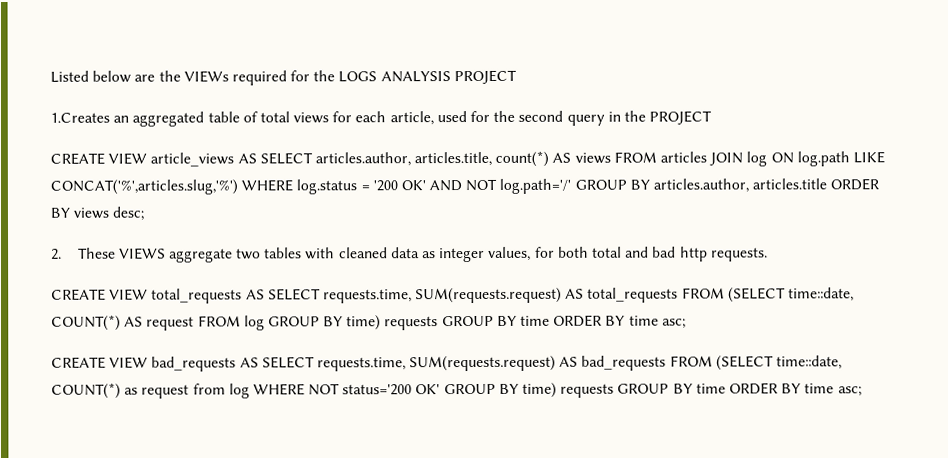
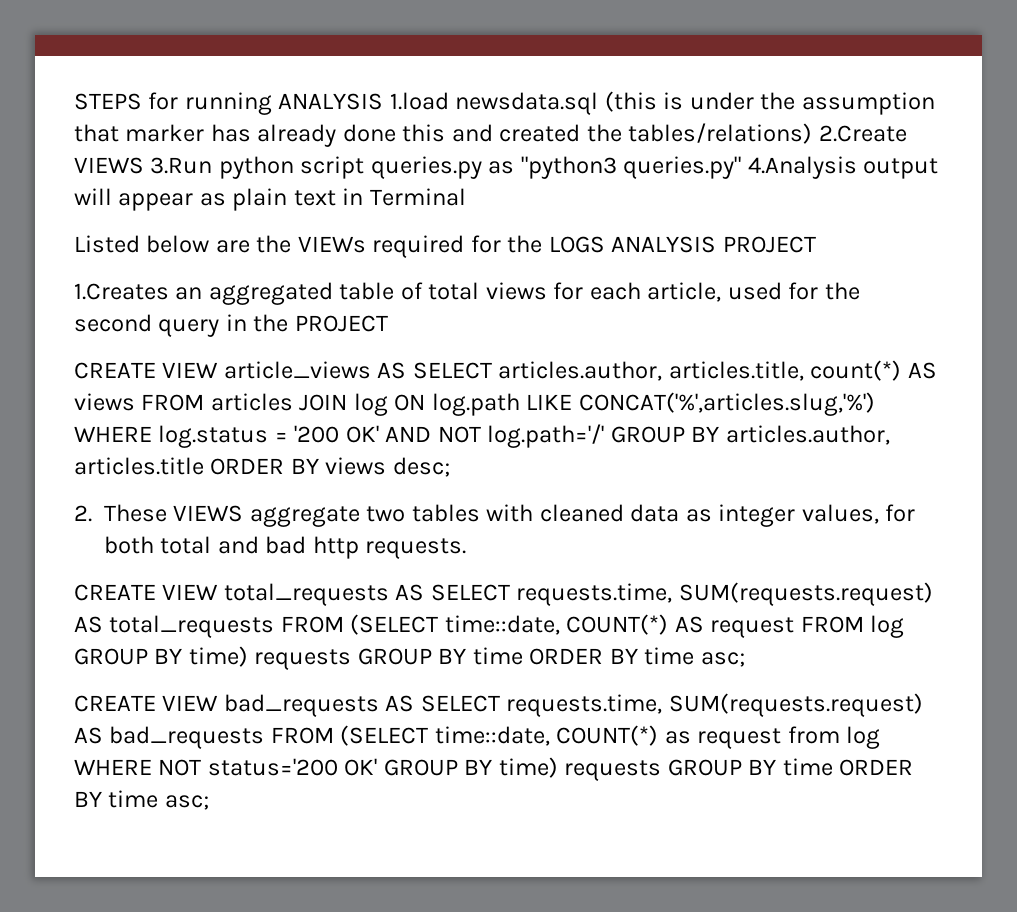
(50, 76) none -> [74,91,935,115] [74,123,907,147] [74,156,939,179] [74,188,466,211] STEPS for running ANALYSIS 1.load newsdata.sql (this is under the assumption that marker has already done this and created the tables/relations) 2.Create VIEWS 3.Run python script queries.py as "python3 queries.py" 4.Analysis output will appear as plain text in Terminal //

